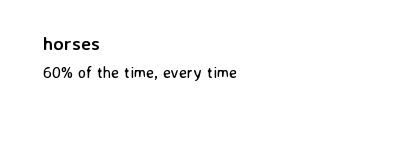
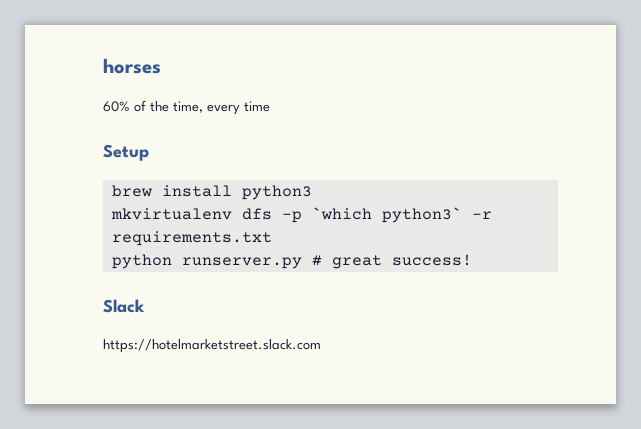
(237, 72) none -> [103,144,149,161] [111,185,312,200] [110,207,492,223] [111,231,272,246] [111,254,472,269] [103,299,145,313] [103,339,321,353] // Setup // brew install python3 // mkvirtualenv dfs -p `which python3` -r requirements.txt // python runserver.py # great success! // Slack // https://hotelmarketstreet.slack.com

